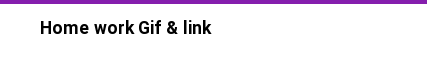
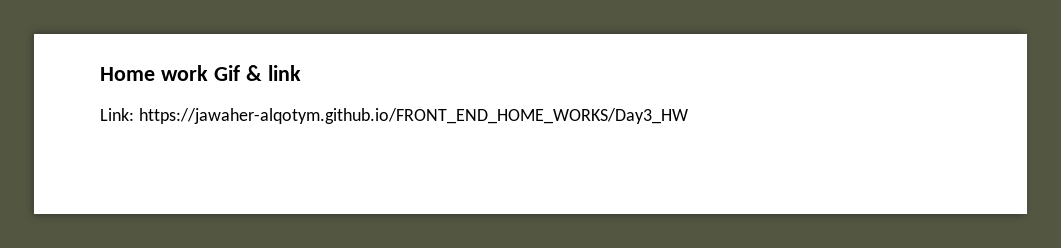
(212, 27) none -> [100,108,688,124] // Link: https://jawaher-alqotym.github.io/FRONT_END_HOME_WORKS/Day3_HW

